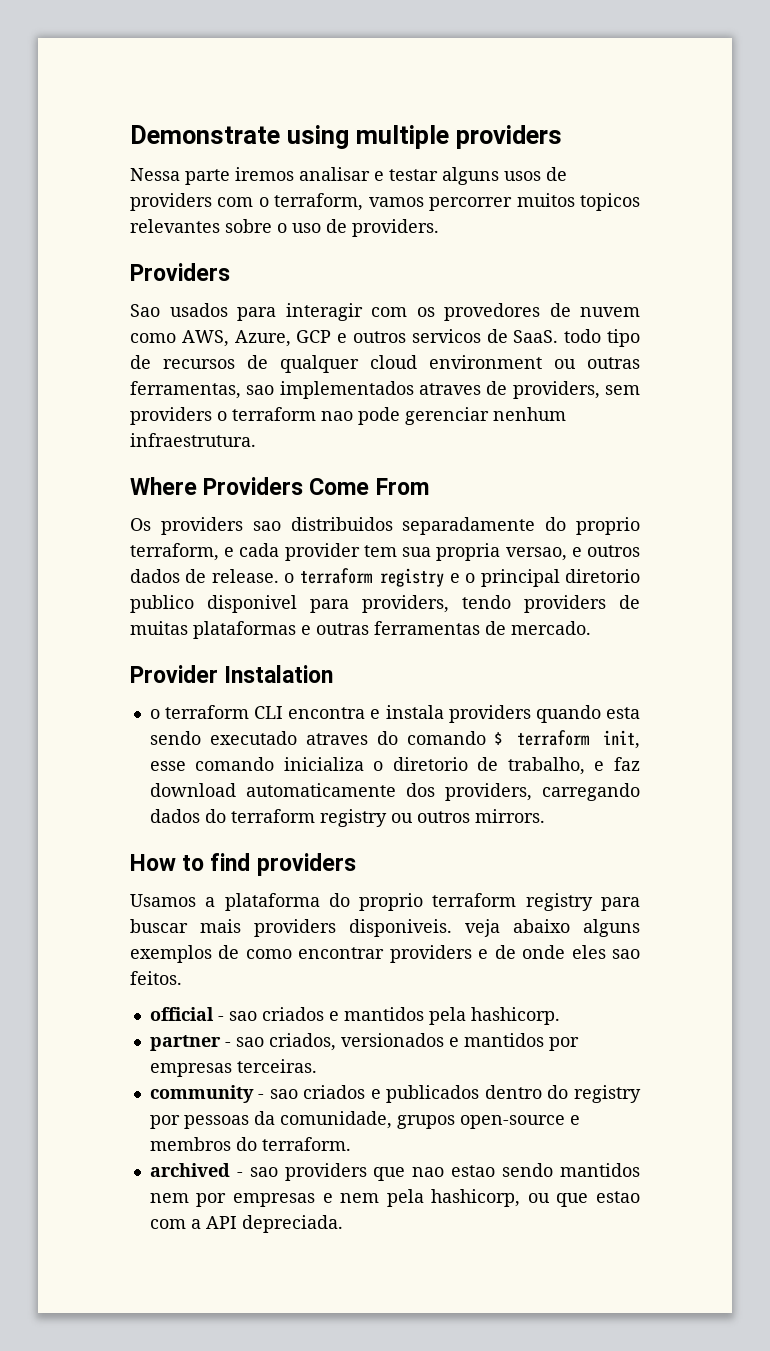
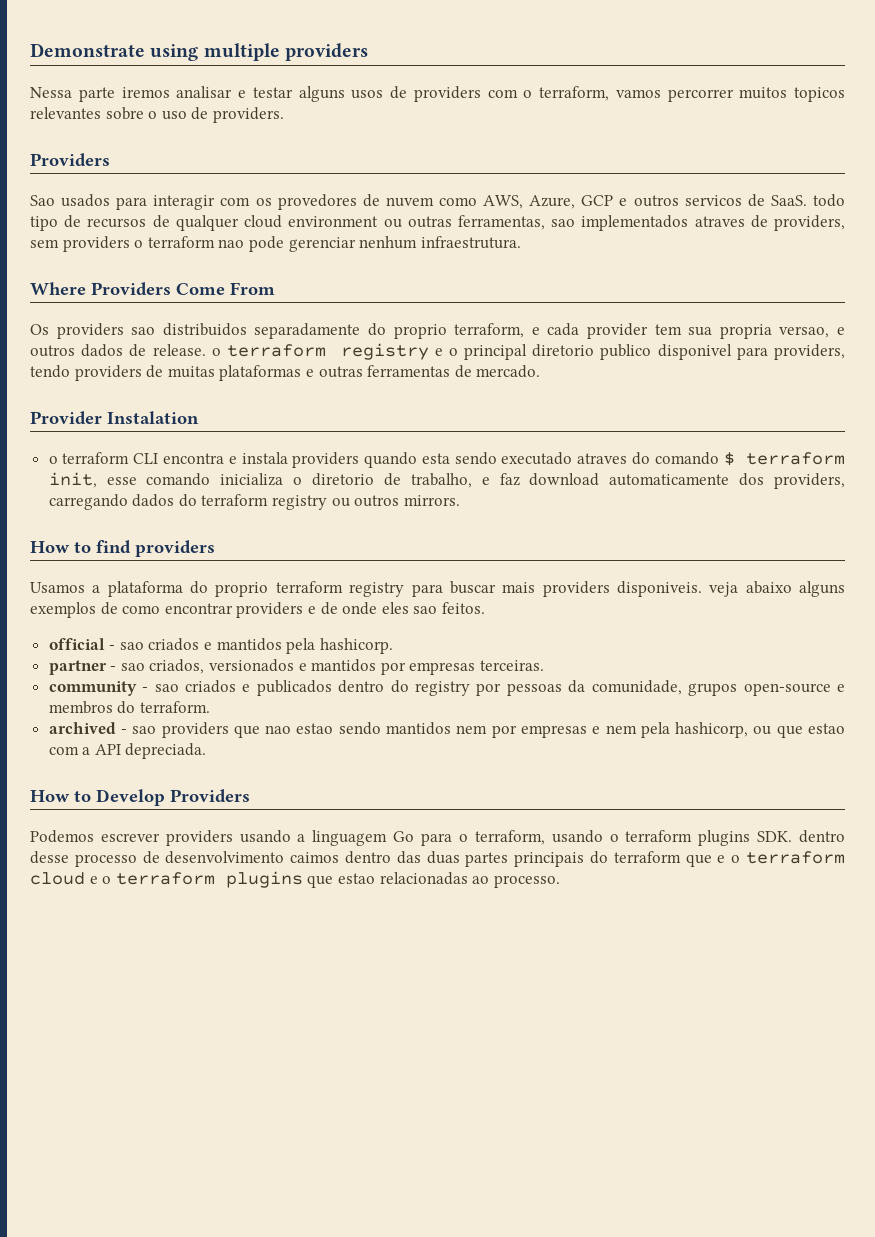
(343, 1224) none -> [30,789,250,806] [30,830,846,846] [30,851,845,867] [30,871,560,888] // How to Develop Providers // Podemos escrever providers usando a linguagem Go para o terraform, usando o terraform plugins SDK. dentro desse processo de desenvolvimento caimos dentro das duas partes principais do terraform que e o terraform cloud e o terraform plugins que estao relacionadas ao processo.

